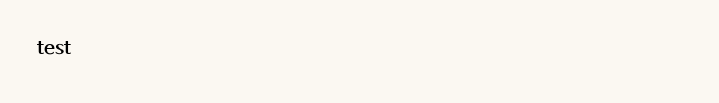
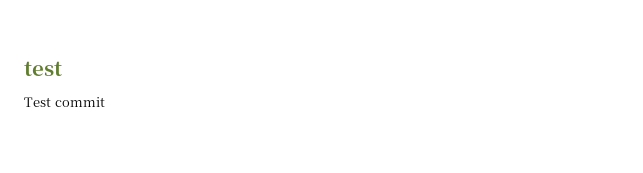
(71, 48) none -> [24,97,105,107] // Test commit

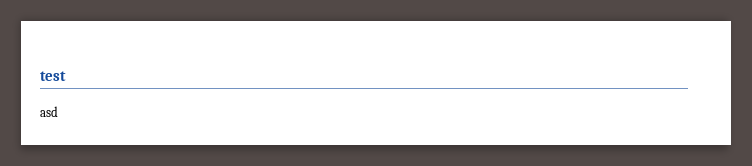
[24,97,105,107] Test commit -> [40,106,58,117] asd

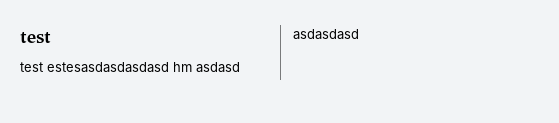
[40,106,58,117] asd -> [20,62,240,73] [293,29,359,40] test estesasdasdasdasd hm asdasd asdasdasd

